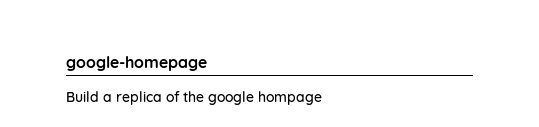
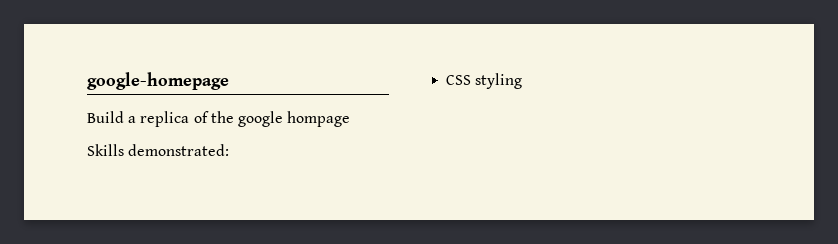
(322, 98) none -> [87,144,230,156] [446,73,523,89] // Skills demonstrated: // CSS styling

